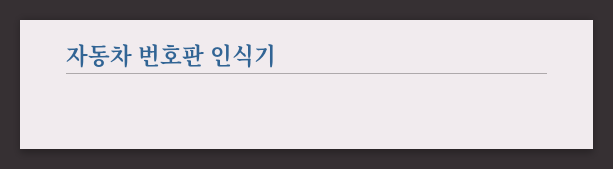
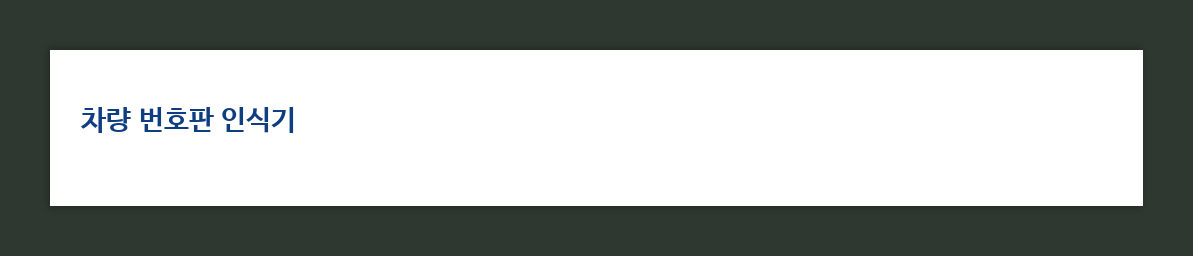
[66,44,132,68] 자동차 -> [80,107,131,133] 차량

